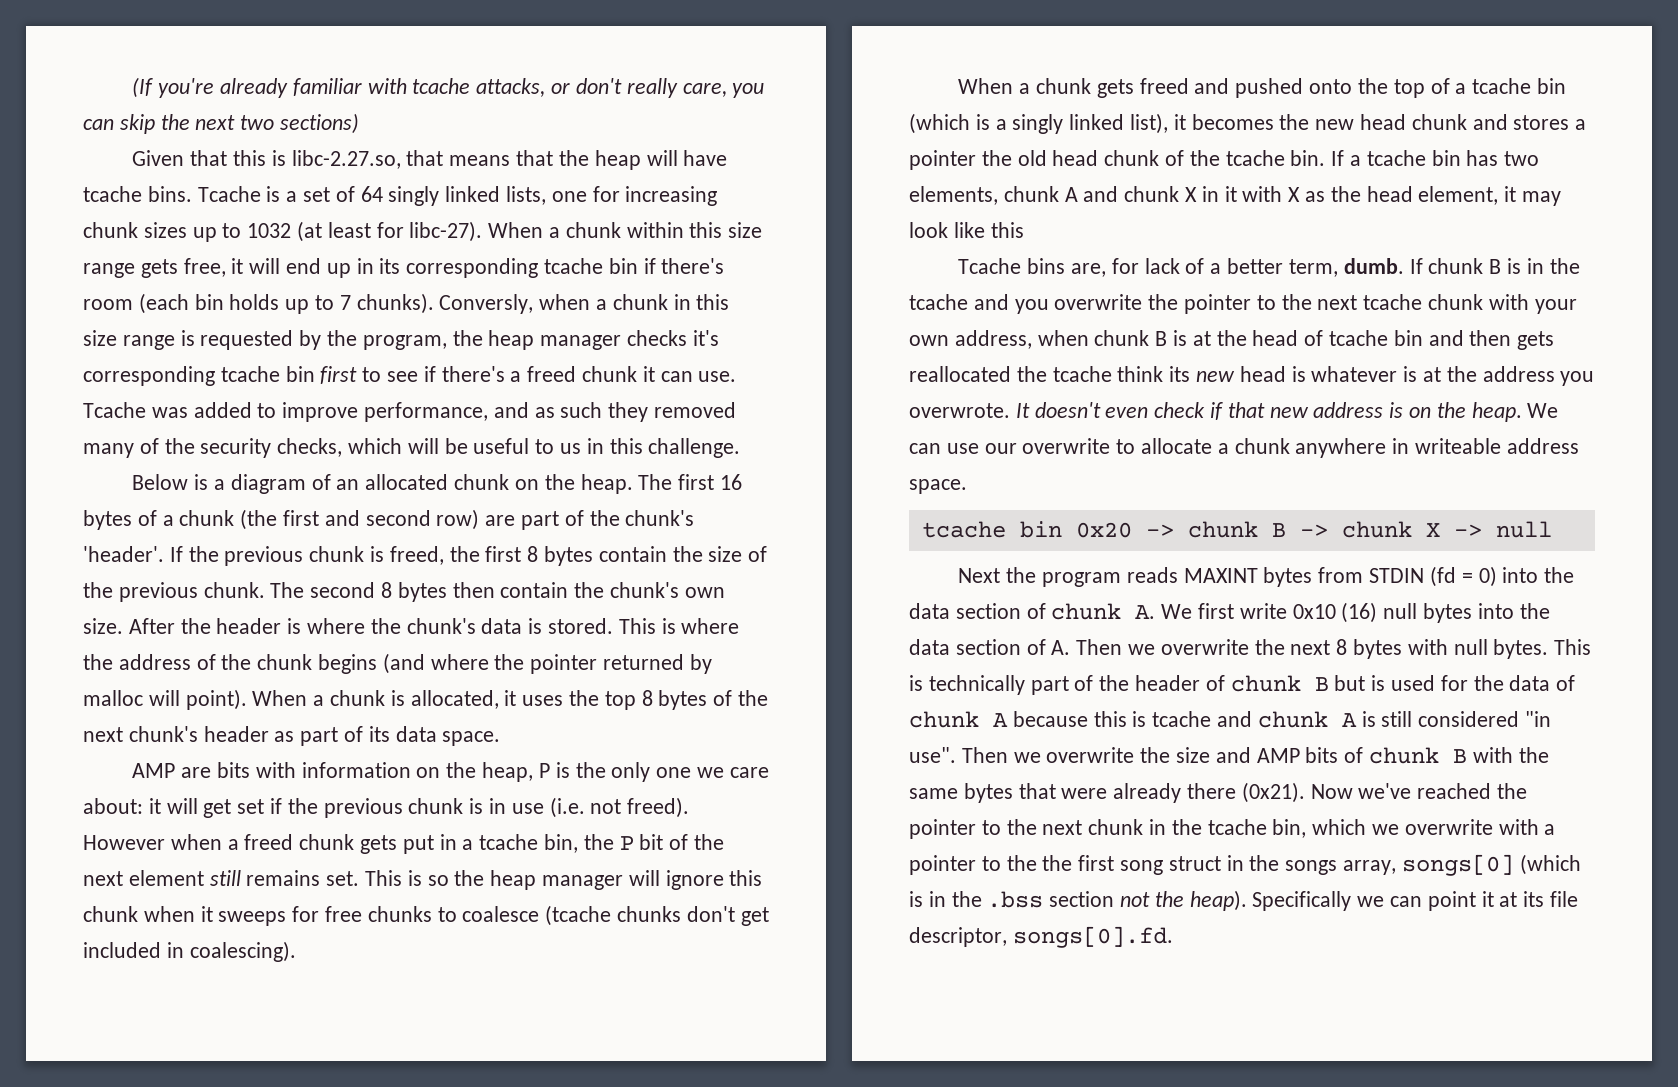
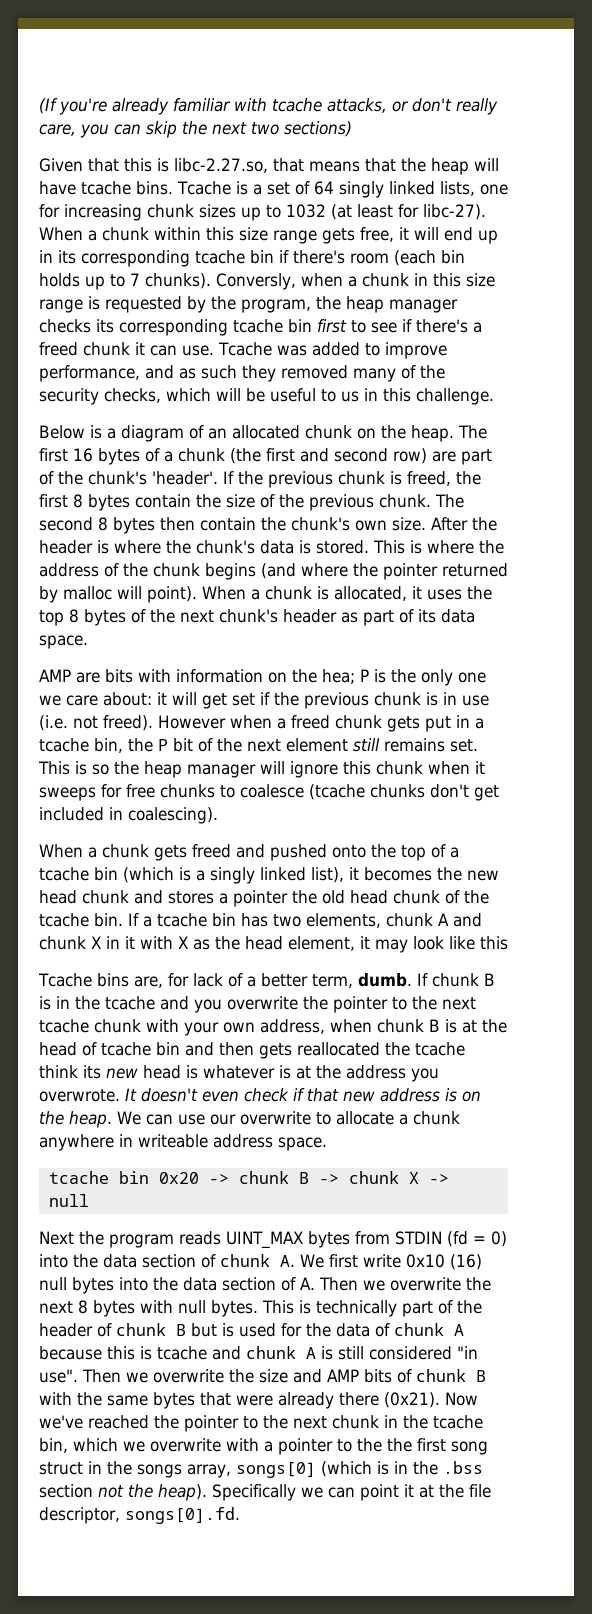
[692,330,719,346] it's -> [96,319,114,333] its
[482,762,534,782] heap, -> [322,669,355,684] hea;
[1183,568,1258,583] MAXINT -> [226,1231,303,1249] UINT_MAX
[1523,891,1545,907] its -> [439,1484,464,1498] the

